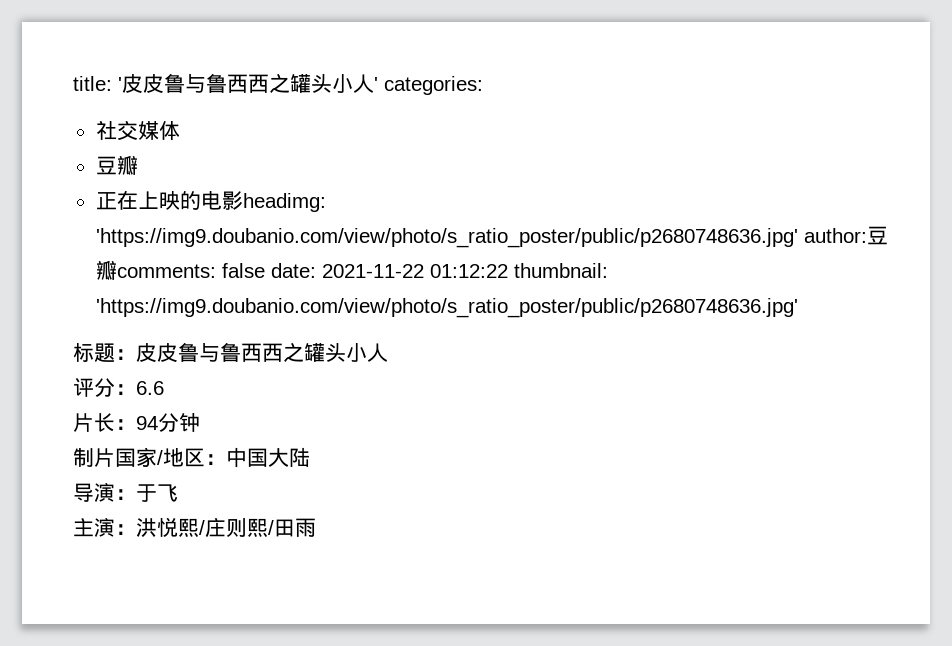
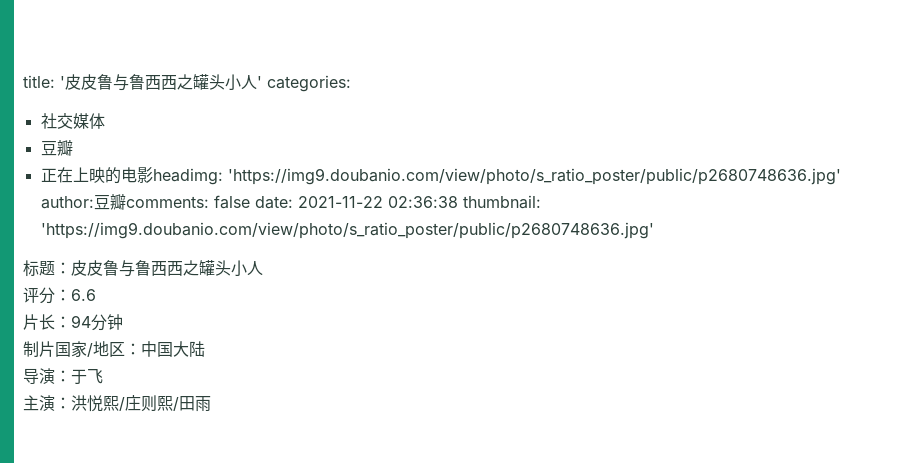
[429,264,508,278] 01:12:22 -> [387,196,458,208] 02:36:38

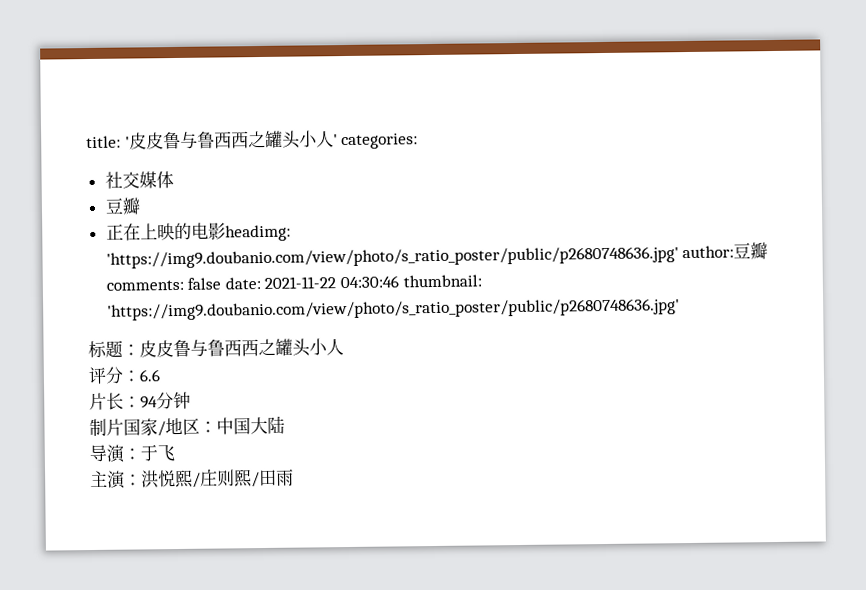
[387,196,458,208] 02:36:38 -> [340,275,400,289] 04:30:46

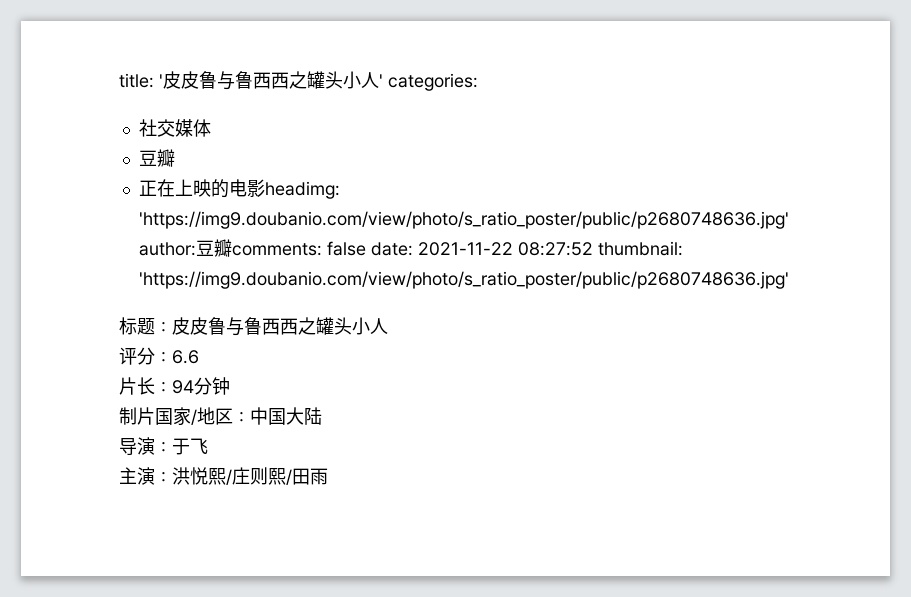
[340,275,400,289] 04:30:46 -> [517,242,593,256] 08:27:52

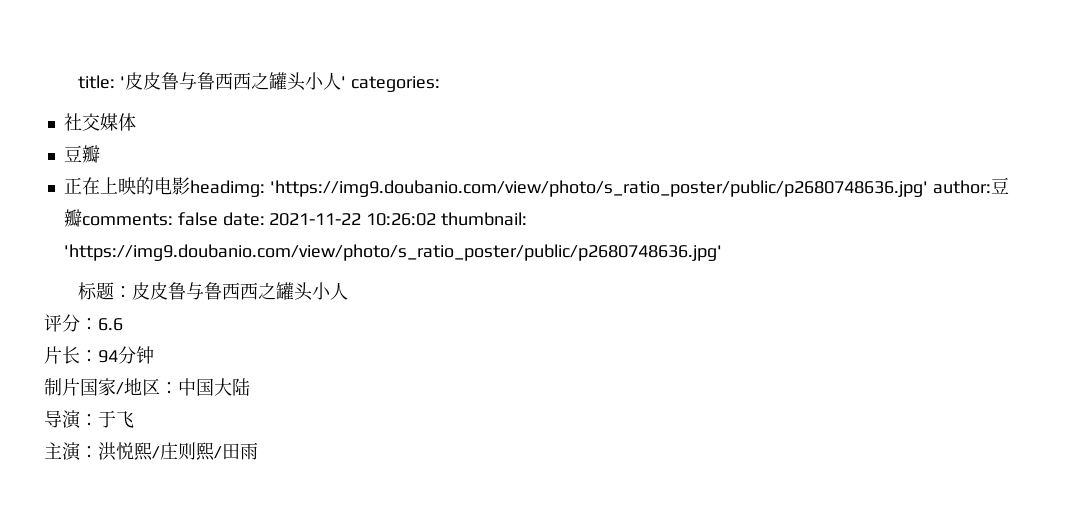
[517,242,593,256] 08:27:52 -> [366,213,437,226] 10:26:02

